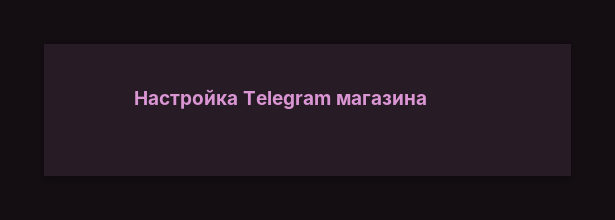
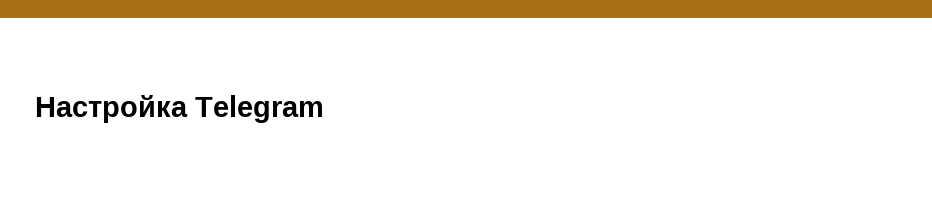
[336,94,428,105] магазина -> (324, 109) none

